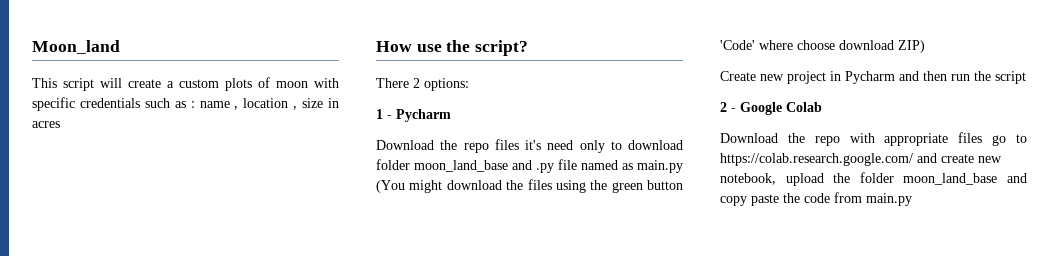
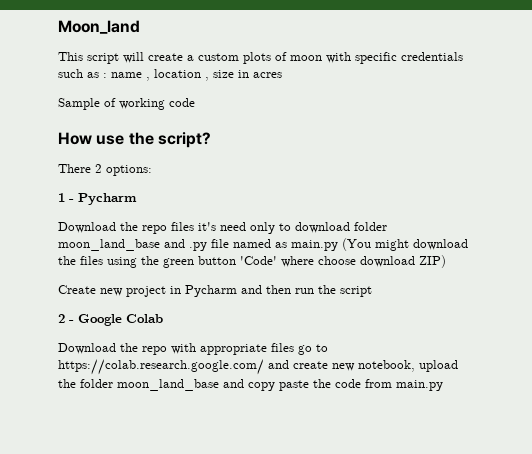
(60, 124) none -> [58,98,195,110] // Sample of working code

